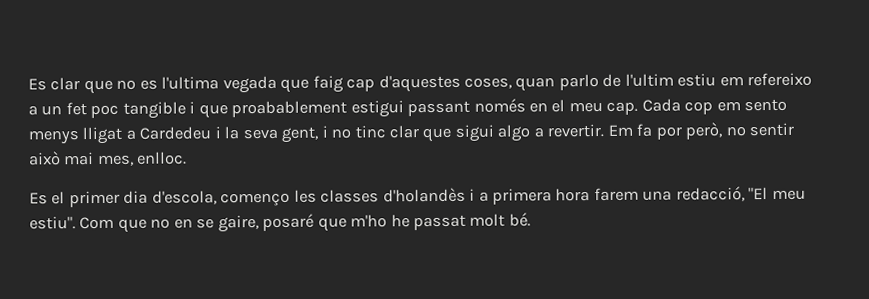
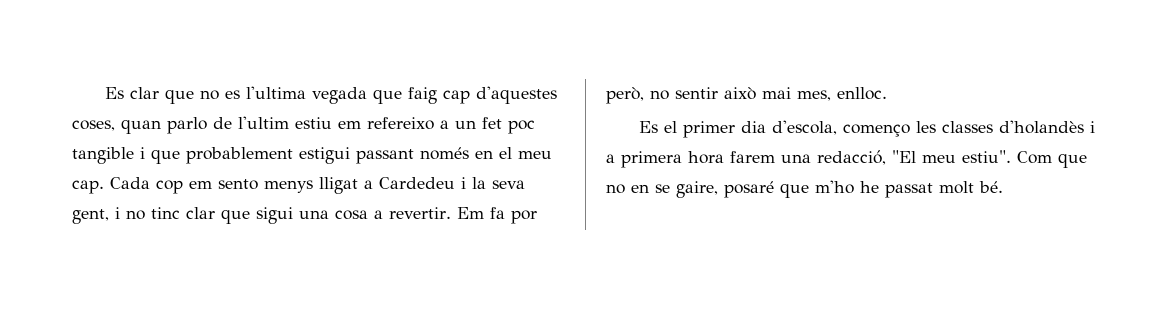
[231,100,348,118] proabablement -> [186,147,293,164] probablement
[497,124,531,142] algo -> [299,210,368,220] una cosa

